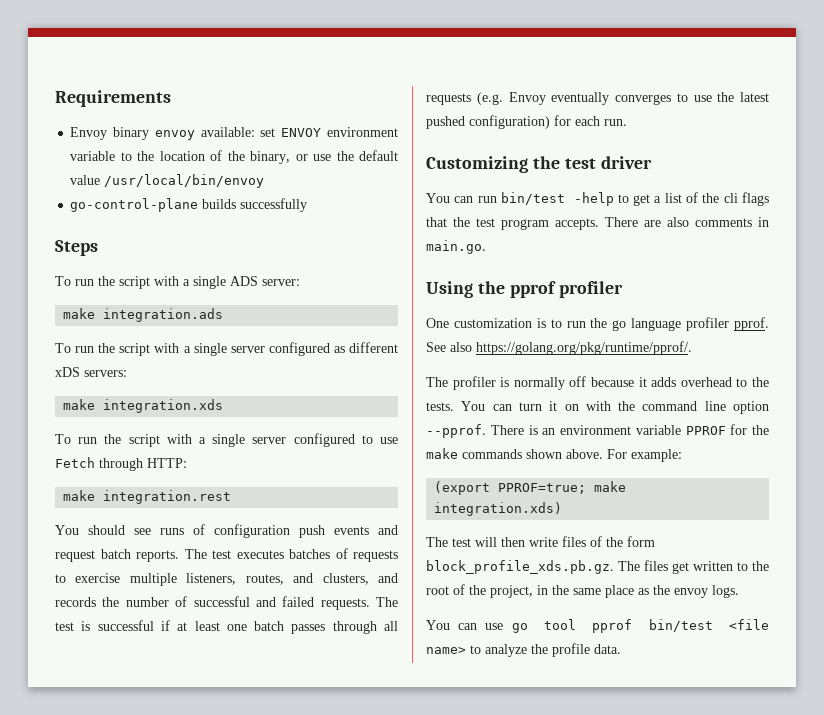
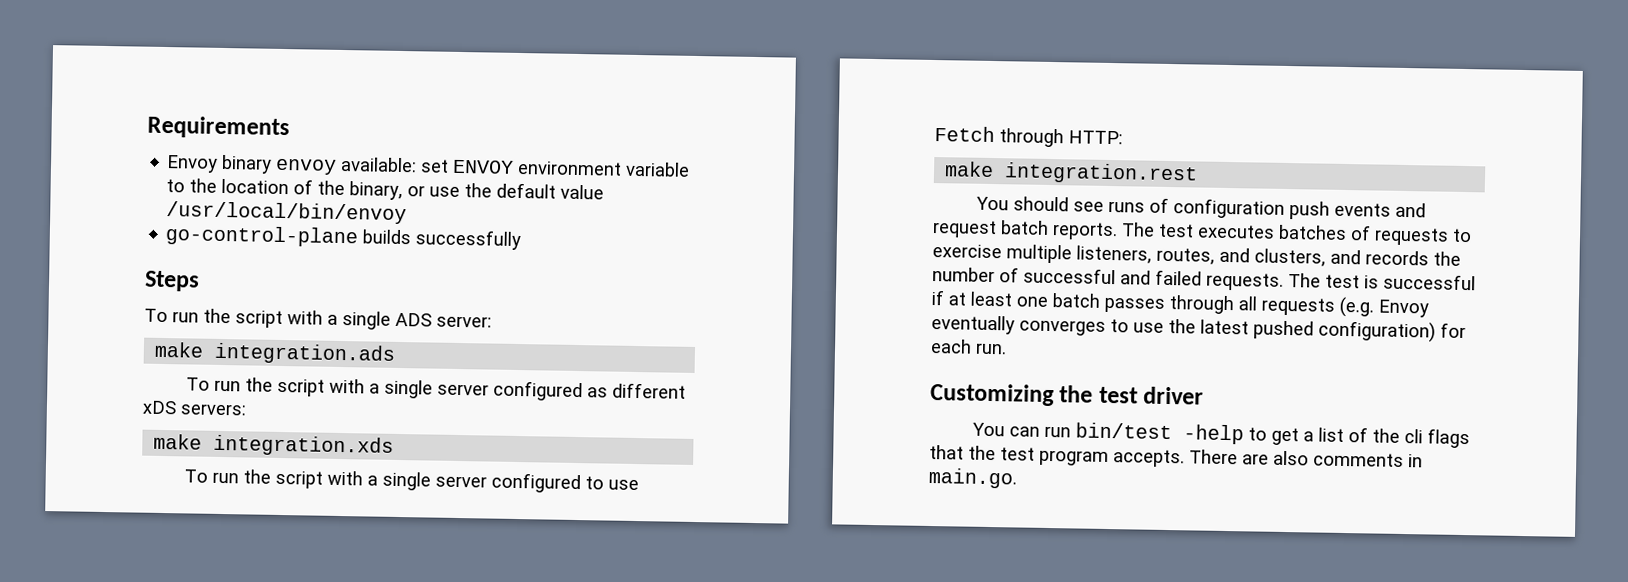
[426,281,623,298] [426,317,769,331] [426,341,692,355] [426,376,769,390] [426,401,769,414] [426,424,769,438] [426,448,682,462] [434,481,627,495] [434,502,563,516] [426,536,655,547] [426,560,769,574] [426,584,739,598] [426,619,769,633] [426,643,621,657] // Using the pprof profiler // One customization is to run the go language profiler pprof. See also https://golang.org/pkg/runtime/pprof/. // The profiler is normally off because it adds overhead to the tests. You can turn it on with the command line option --pprof. There is an environment variable PPROF for the make commands shown above. For example: // (export PPROF=true; make integration.xds) // The test will then write files of the form block_profile_xds.pb.gz. The files get written to the root of the project, in the same place as the envoy logs. // You can use go tool pprof bin/test <file name> to analyze the profile data. -> (1018, 478) none

